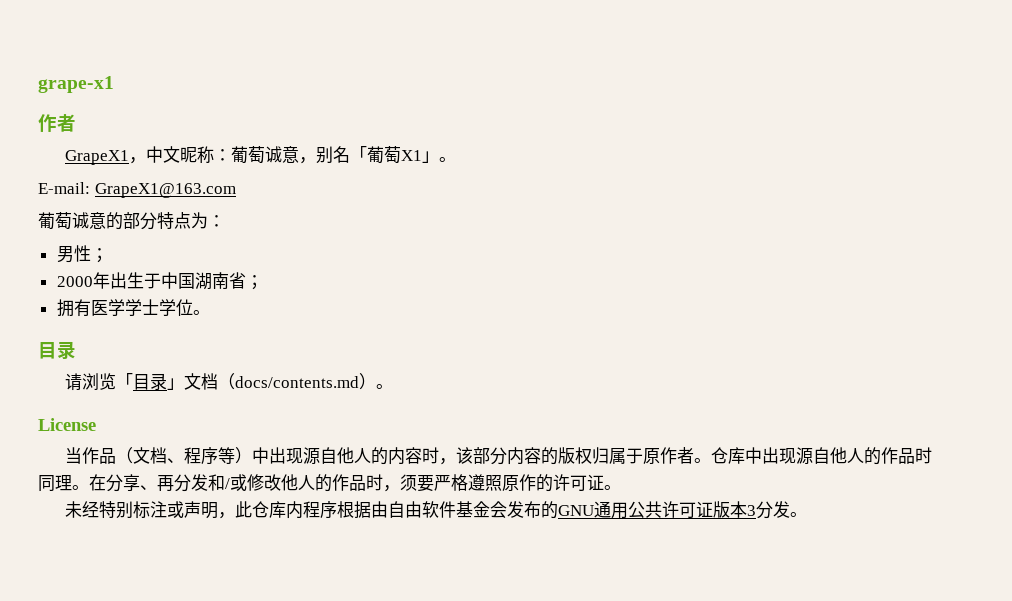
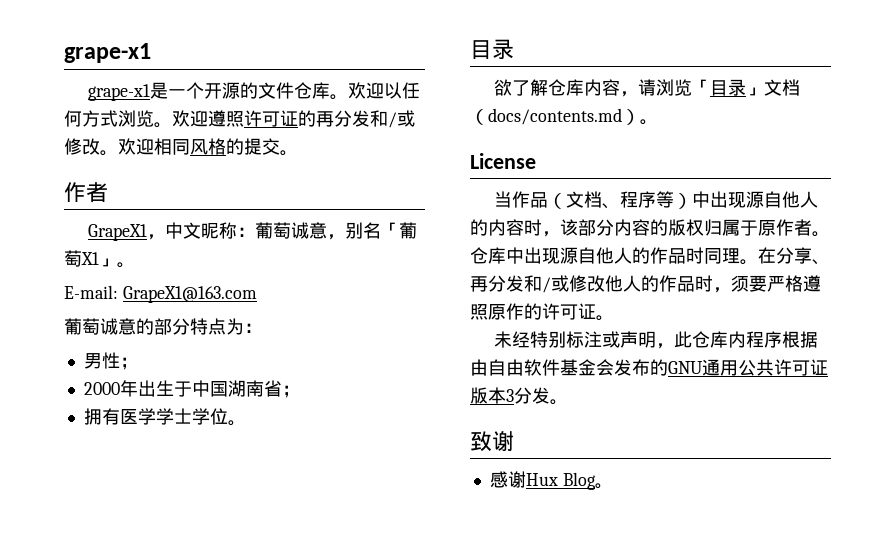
[38,76,114,93] grape-x1 -> [64,43,151,63] [88,82,421,101] [64,110,415,128] [64,138,298,156] grape-x1 // grape-x1是一个开源的文件仓库。欢迎以任何方式浏览。欢迎遵照许可证的再分发和/或修改。欢迎相同风格的提交。
(76, 350) none -> [494,79,639,97] 欲了解仓库内容，
(807, 514) none -> [470,431,514,452] [489,471,613,490] // 致谢 // 感谢Hux Blog。

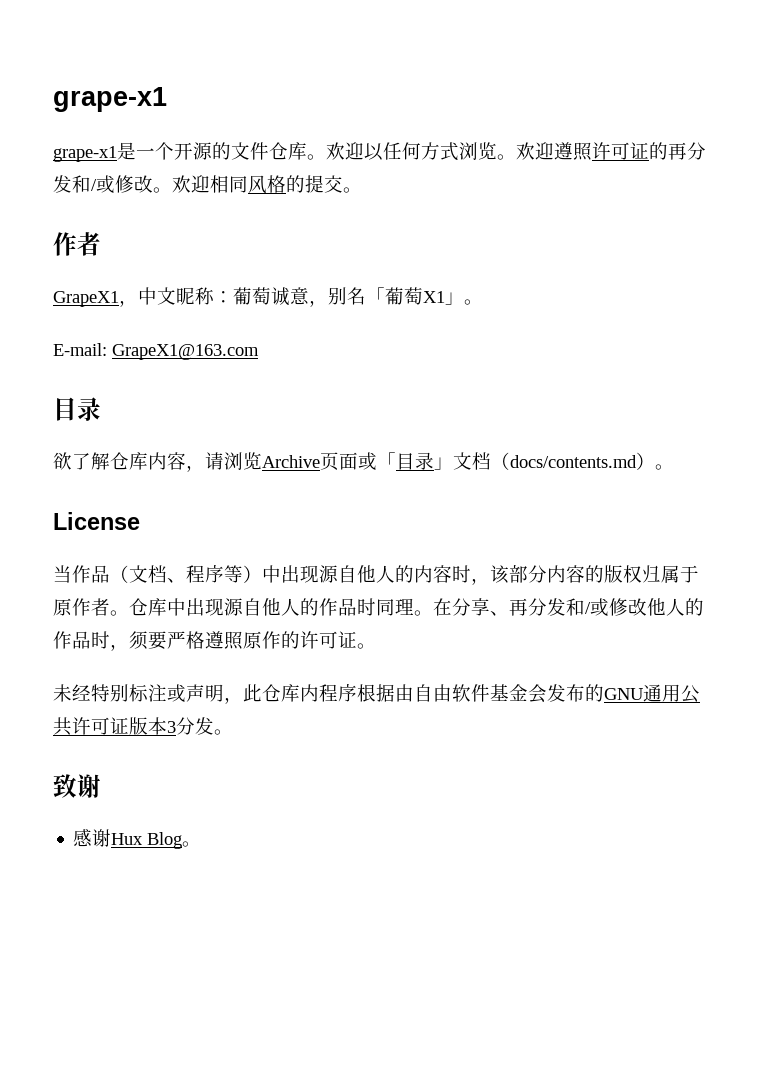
[64,318,262,335] [83,352,138,370] [83,380,300,398] [83,408,246,426] // 葡萄诚意的部分特点为： // 男性； // 2000年出生于中国湖南省； // 拥有医学学士学位。 -> (259, 352) none
(693, 87) none -> [262,452,377,471] Archive页面或

